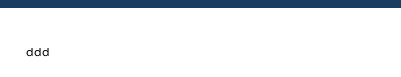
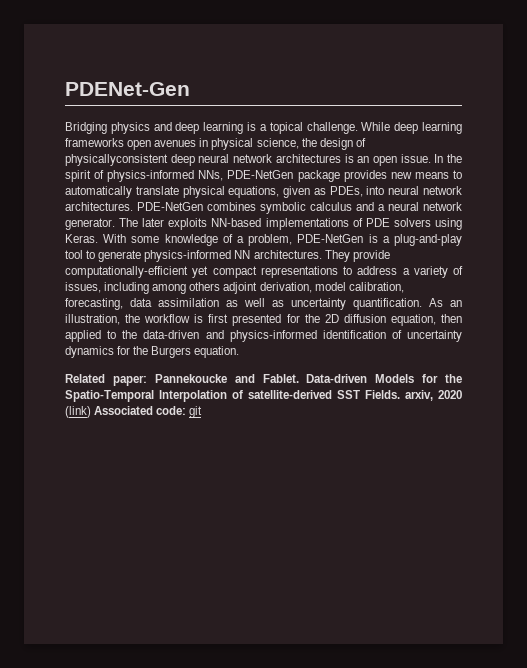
[26,47,50,57] ddd -> [65,82,190,96] [65,122,462,134] [65,138,366,150] [65,154,462,166] [65,170,462,182] [65,186,462,198] [65,202,462,214] [65,218,462,230] [65,234,462,246] [65,250,390,262] [65,266,463,278] [65,282,404,294] [65,298,462,310] [65,314,462,326] [65,330,462,342] [65,346,240,358] [65,374,462,386] [65,390,462,402] [65,406,203,418] PDENet-Gen // Bridging physics and deep learning is a topical challenge. While deep learning frameworks open avenues in physical science, the design of physicallyconsistent deep neural network architectures is an open issue. In the spirit of physics-informed NNs, PDE-NetGen package provides new means to automatically translate physical equations, given as PDEs, into neural network architectures. PDE-NetGen combines symbolic calculus and a neural network generator. The later exploits NN-based implementations of PDE solvers using Keras. With some knowledge of a problem, PDE-NetGen is a plug-and-play tool to generate physics-informed NN architectures. They provide computationally-efficient yet compact representations to address a variety of issues, including among others adjoint derivation, model calibration, forecasting, data assimilation as well as uncertainty quantification. As an illustration, the workflow is first presented for the 2D diffusion equation, then applied to the data-driven and physics-informed identification of uncertainty dynamics for the Burgers equation. // Related paper: Pannekoucke and Fablet. Data-driven Models for the Spatio-Temporal Interpolation of satellite-derived SST Fields. arxiv, 2020 (link) Associated code: git

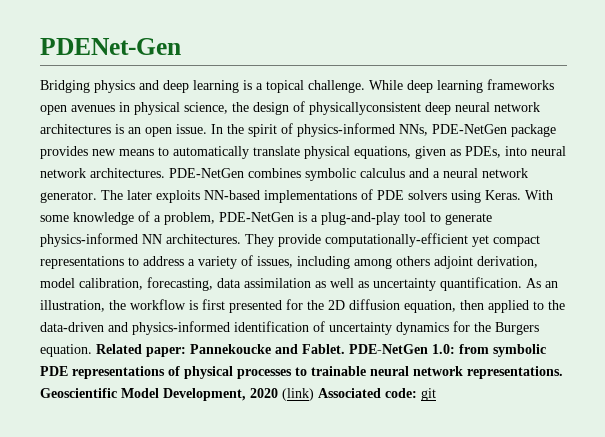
(240, 352) // -> (92, 350) none
[306,374,462,383] [65,390,433,402] Data-driven Models for the Spatio-Temporal Interpolation of satellite-derived SST Fields. arxiv, -> [349,344,546,357] [40,366,563,379] [40,388,246,401] PDE-NetGen 1.0: from symbolic PDE representations of physical processes to trainable neural network representations. Geoscientific Model Development,

